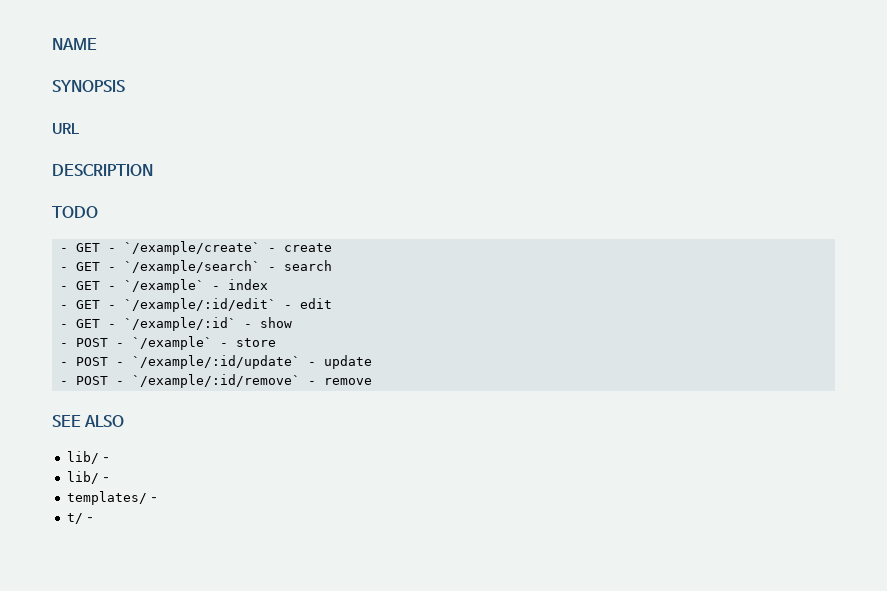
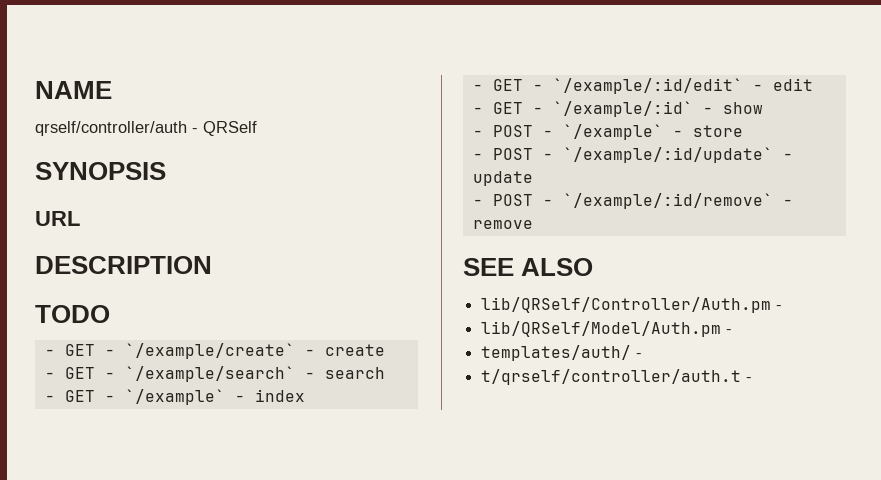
(97, 44) none -> [35,121,257,136] // qrself/controller/auth - QRSelf
[67,451,110,464] [67,471,110,484] [67,491,158,505] [67,513,84,524] lib/ - // lib/ - // templates/ - // t/ -> [481,297,783,313] [481,321,733,337] [481,345,643,361] [481,369,742,385] lib/QRSelf/Controller/Auth.pm - // lib/QRSelf/Model/Auth.pm - // templates/auth/ - // t/qrself/controller/auth.t

